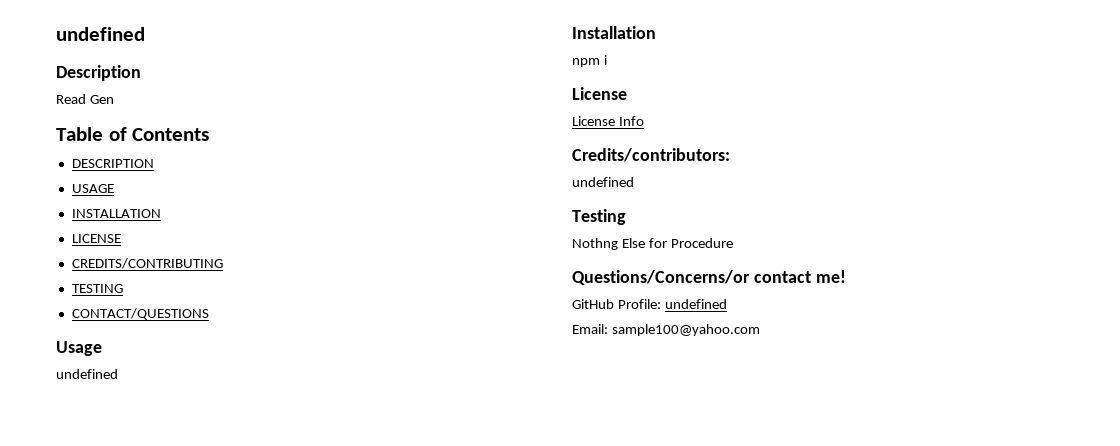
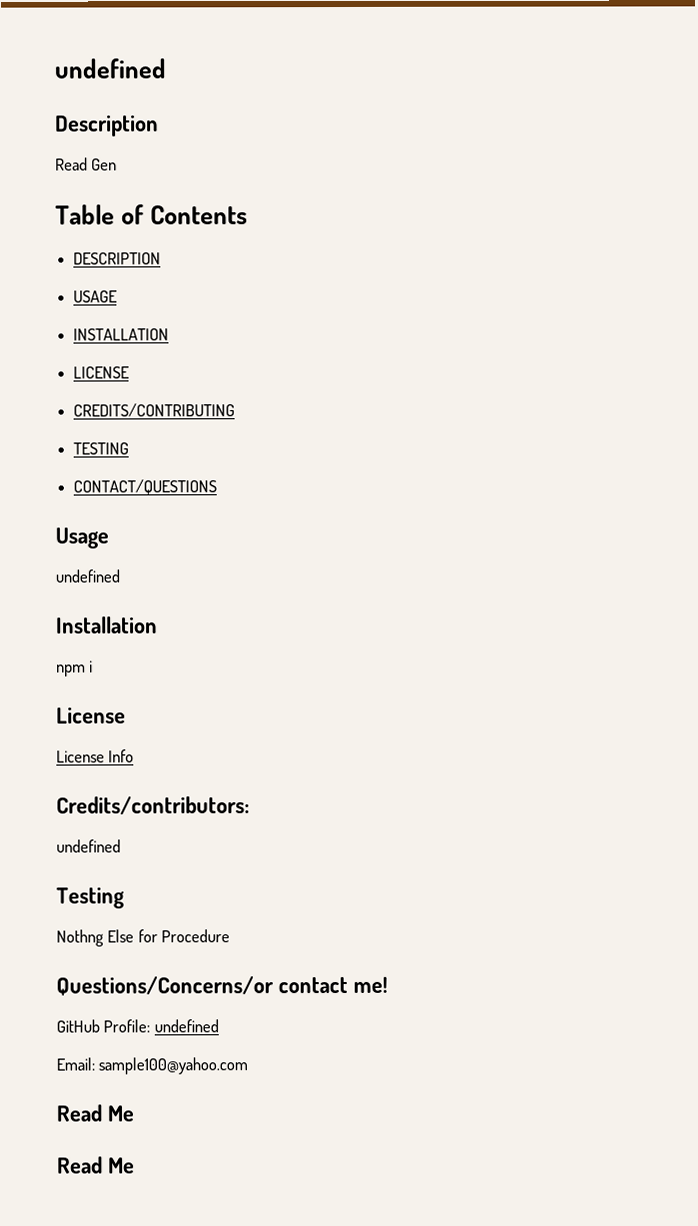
(760, 330) none -> [56,1104,134,1122] [57,1156,135,1174] // Read Me // Read Me

